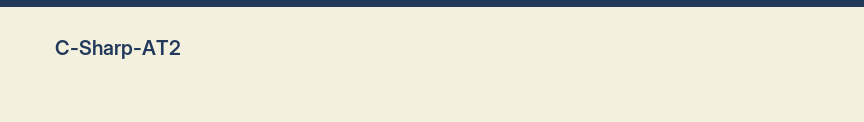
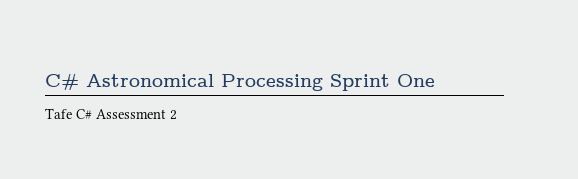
[55,40,181,59] C-Sharp-AT2 -> [45,73,435,91] [45,108,177,120] C# Astronomical Processing Sprint One // Tafe C# Assessment 2

